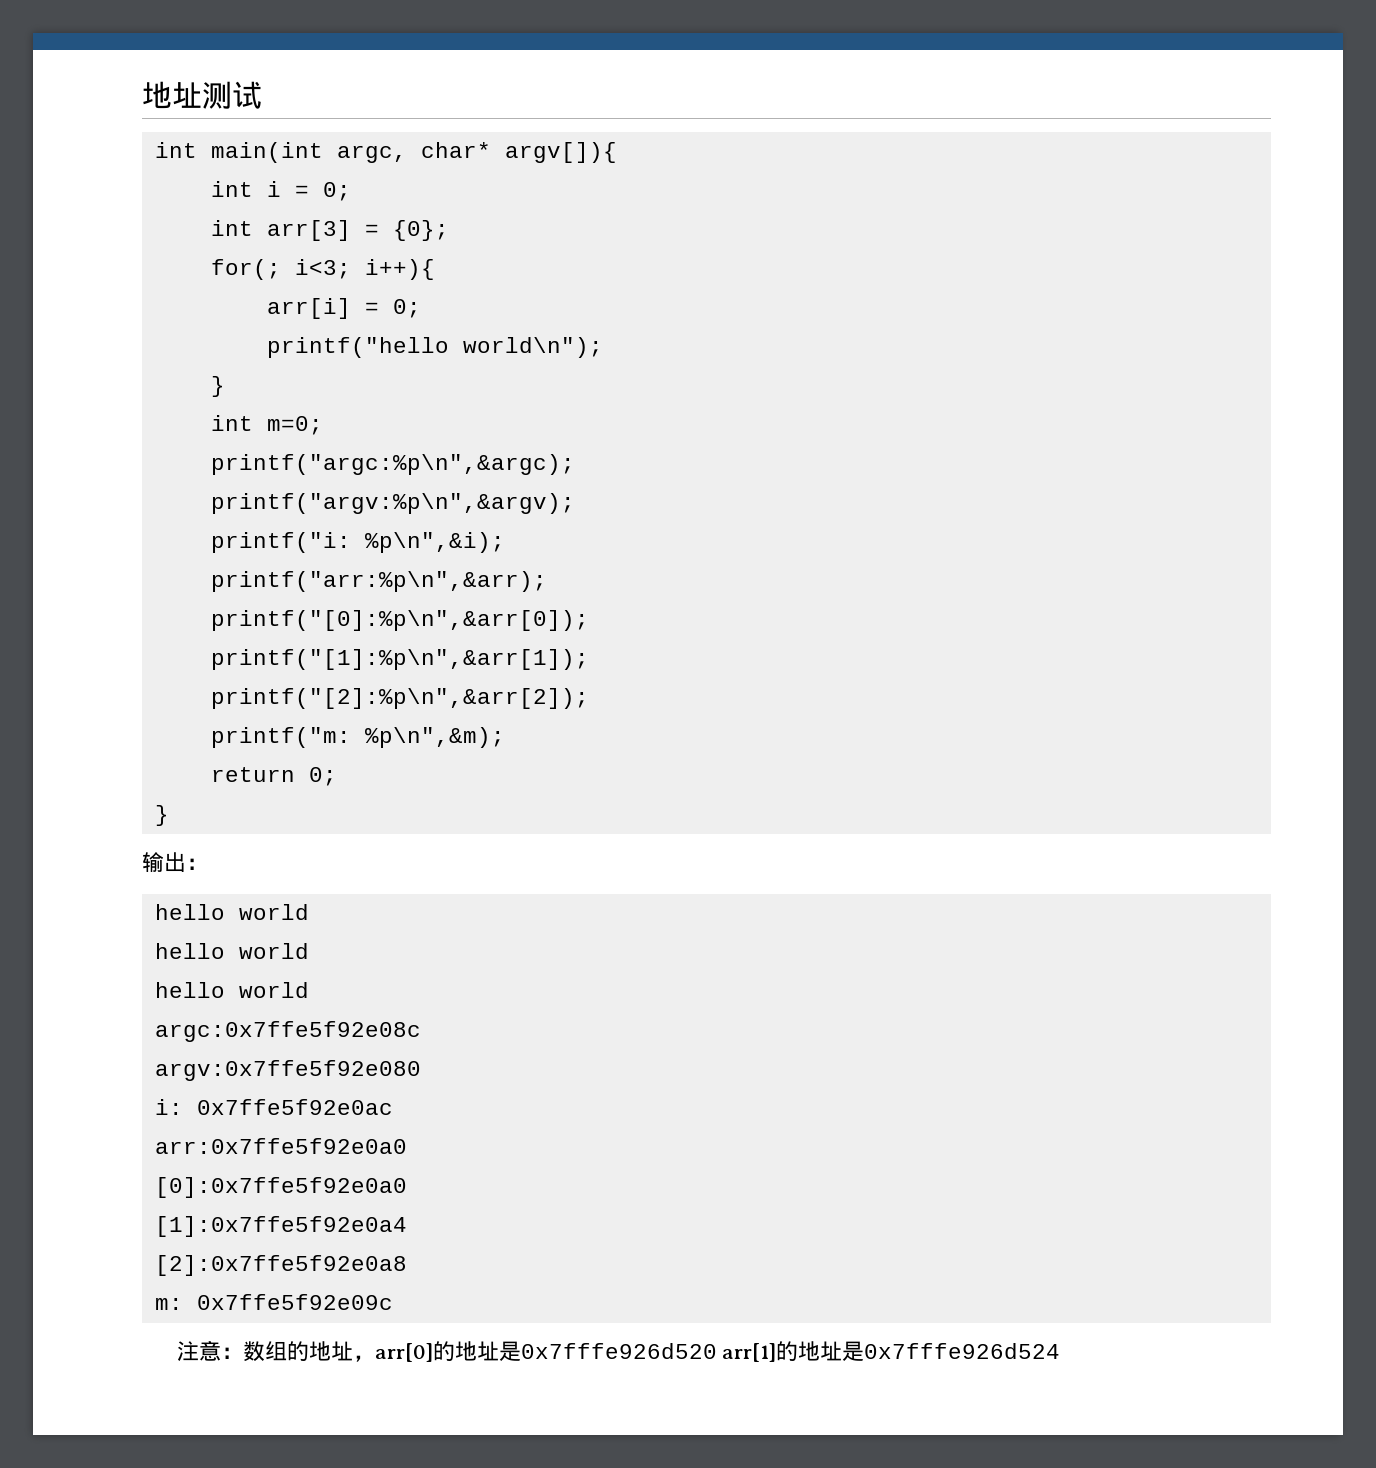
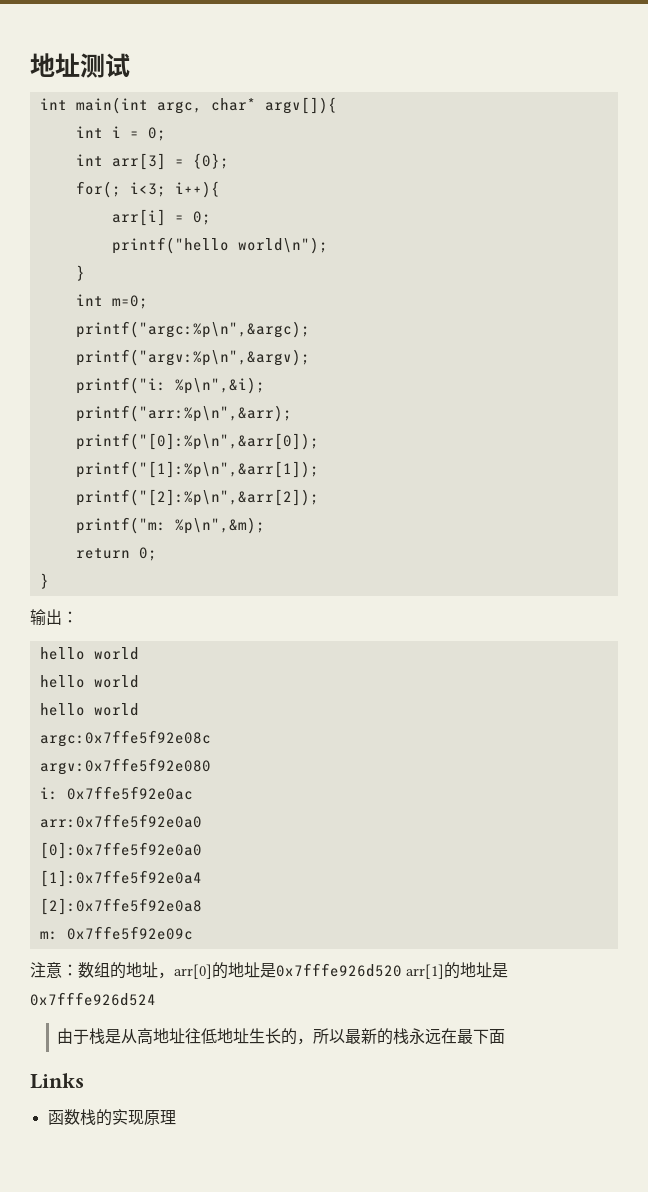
(1061, 1351) none -> [57,1028,506,1045] [30,1073,84,1089] [47,1109,176,1126] // 由于栈是从高地址往低地址生长的，所以最新的栈永远在最下面 // Links // 函数栈的实现原理

